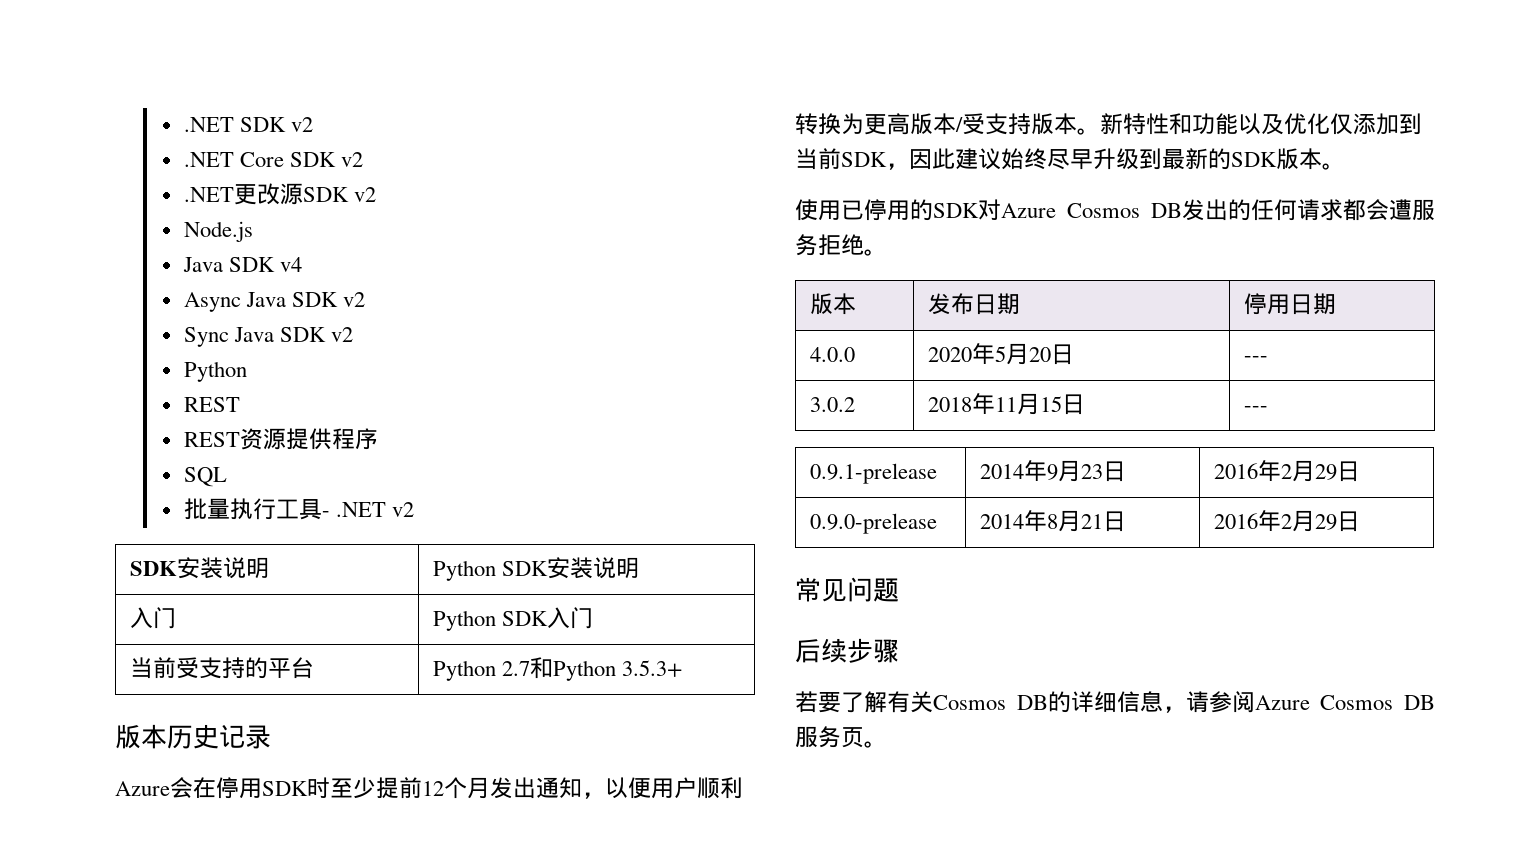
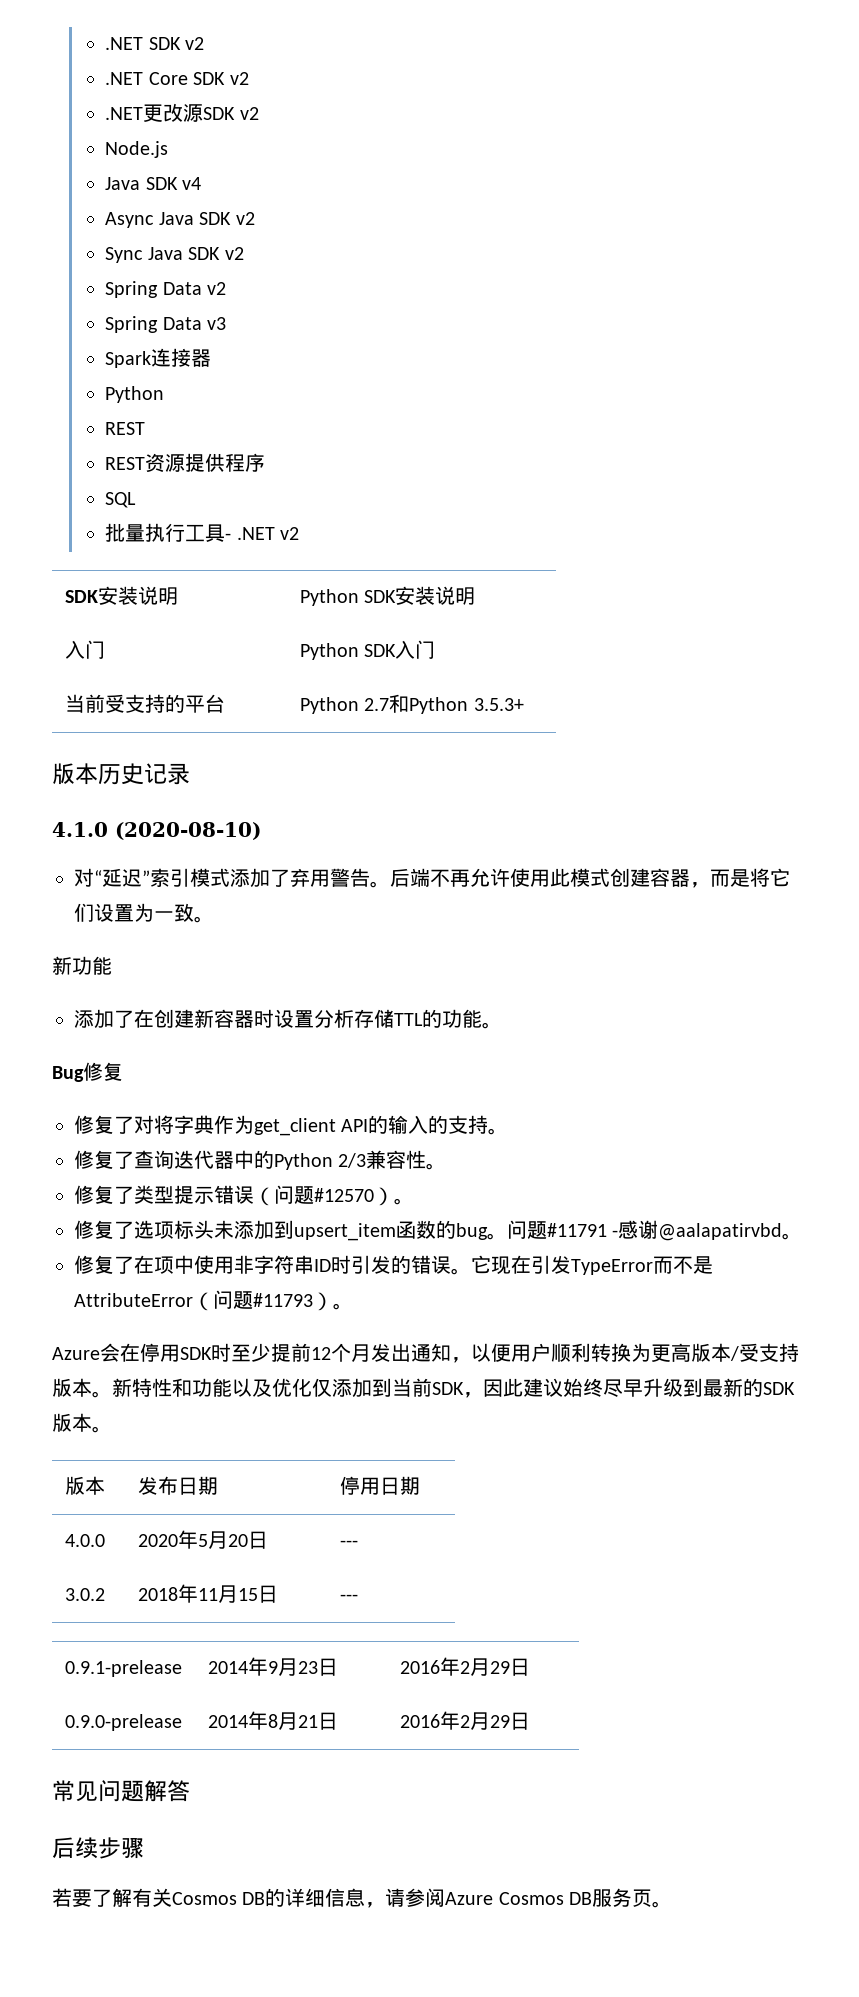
(353, 334) none -> [105,281,227,298] [105,316,227,333] [105,348,212,368] // Spring Data v2 // Spring Data v3 // Spark连接器
(271, 737) none -> [52,822,261,840] [74,868,790,888] [74,903,214,923] [52,956,112,975] [74,1009,502,1029] [52,1062,123,1082] [74,1115,509,1136] [74,1150,447,1170] [74,1185,414,1206] [74,1220,803,1241] [74,1255,713,1275] [74,1290,353,1311] // 4.1.0 (2020-08-10) // 对“延迟”索引模式添加了弃用警告。后端不再允许使用此模式创建容器，而是将它们设置为一致。 // 新功能 // 添加了在创建新容器时设置分析存储TTL的功能。 // Bug修复 // 修复了对将字典作为get_client API的输入的支持。 // 修复了查询迭代器中的Python 2/3兼容性。 // 修复了类型提示错误（问题#12570）。 // 修复了选项标头未添加到upsert_item函数的bug。问题#11791 -感谢@aalapatirvbd。 // 修复了在项中使用非字符串ID时引发的错误。它现在引发TypeError而不是AttributeError（问题#11793）。
[795,199,1435,221] [795,234,887,256] // 使用已停用的SDK对Azure Cosmos DB发出的任何请求都会遭服务拒绝。 -> (112, 1429) none
(899, 590) none -> [144,1780,190,1802] 解答

